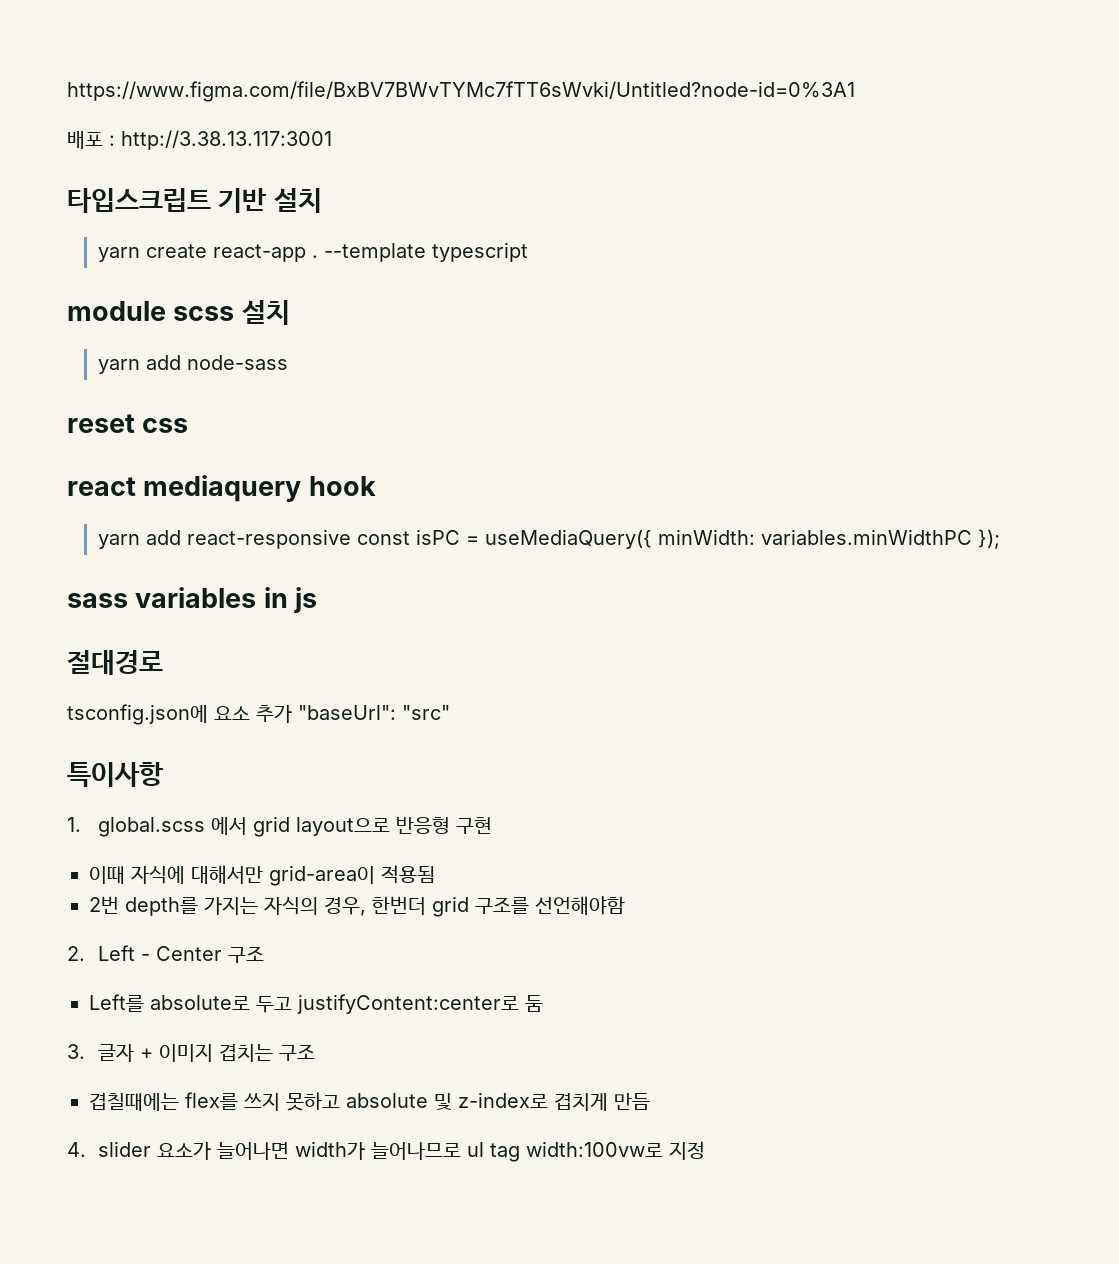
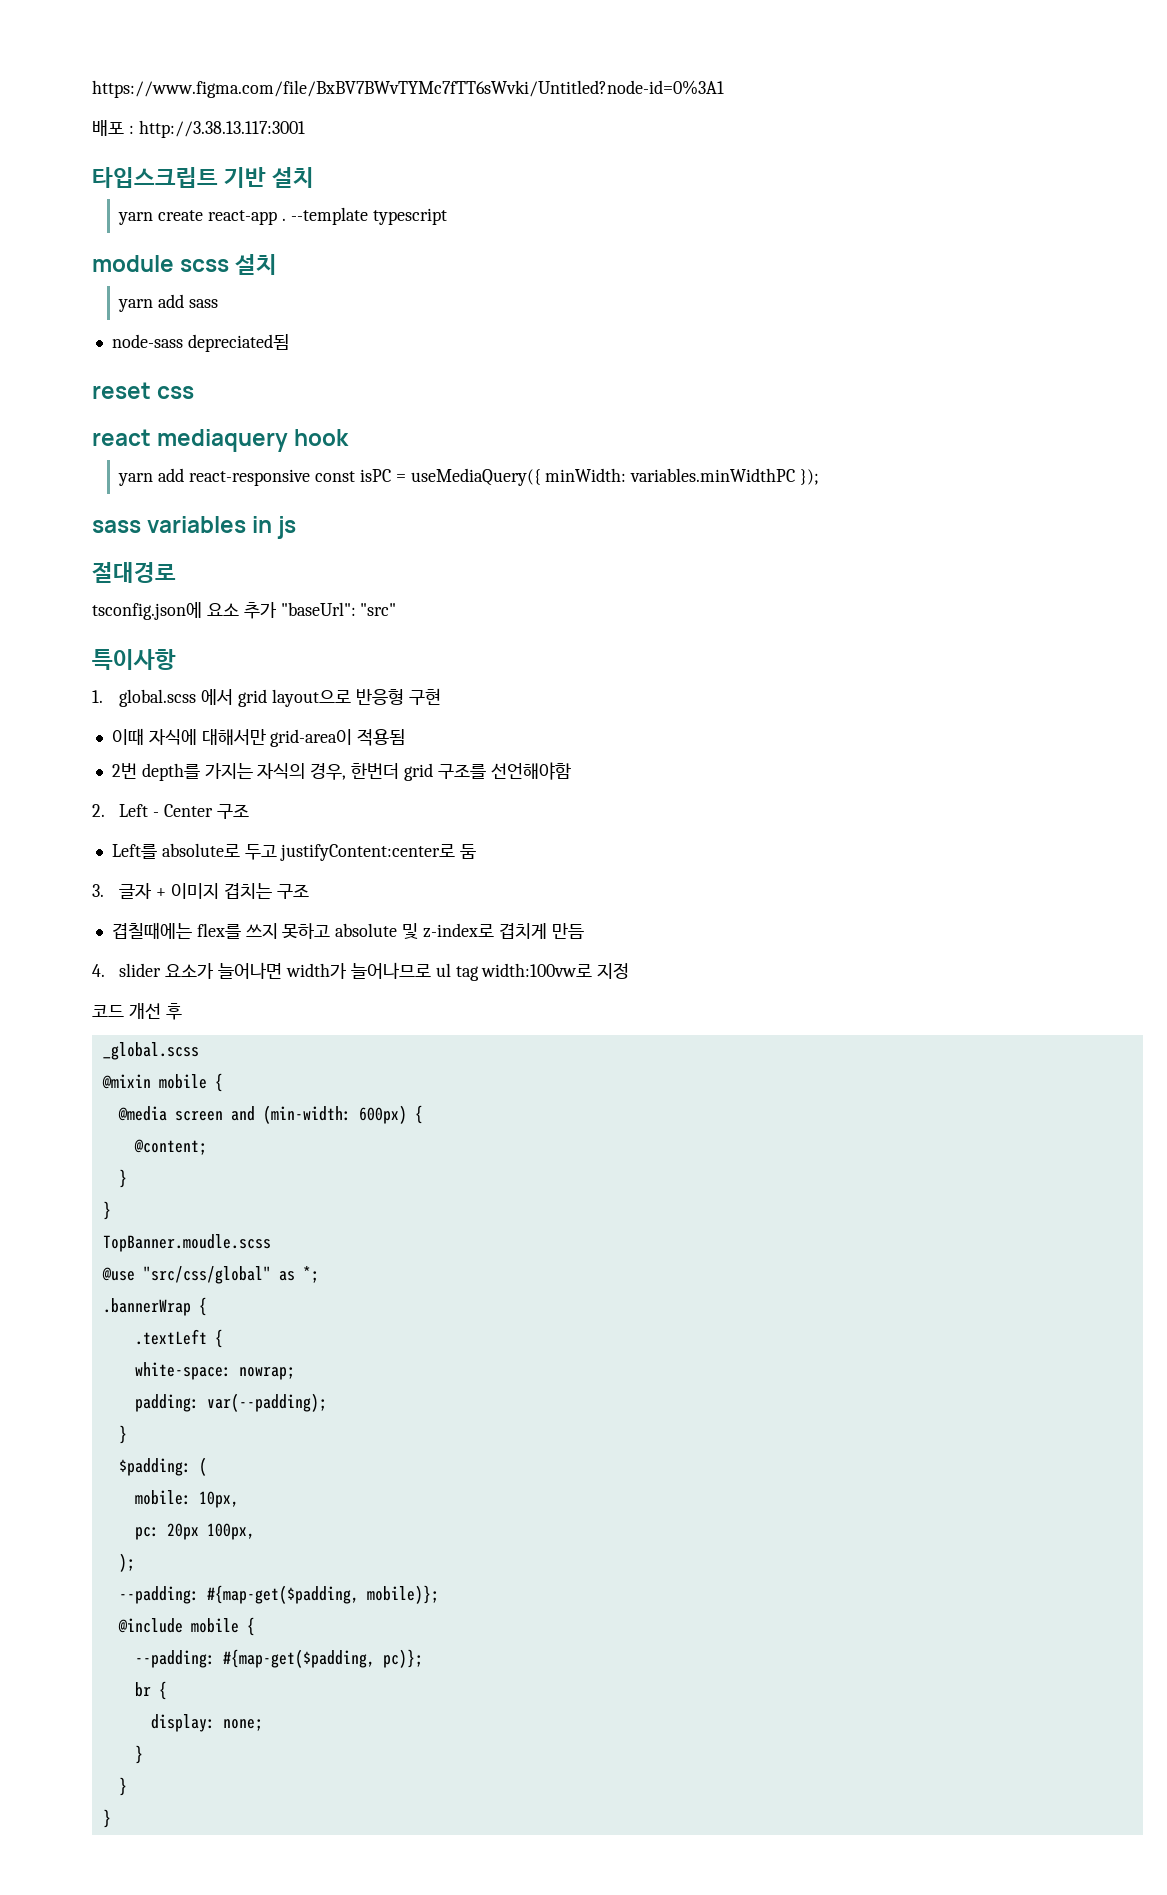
(182, 362) none -> [189,299,219,308] sass //
(289, 362) none -> [187,334,289,352] depreciated됨
(706, 1150) none -> [92,1003,182,1020] [102,1042,199,1060] [101,1073,223,1092] [117,1105,423,1124] [133,1139,207,1155] [118,1169,127,1188] [102,1201,111,1220] [102,1234,271,1252] [101,1266,319,1284] [102,1297,207,1316] [134,1329,223,1348] [134,1362,295,1380] [134,1393,327,1412] [118,1425,127,1444] [118,1457,207,1476] [134,1490,239,1508] [134,1523,255,1540] [118,1553,135,1572] [118,1585,439,1604] [117,1617,255,1636] [134,1649,423,1668] [134,1681,167,1700] [150,1714,263,1732] [134,1745,143,1764] [118,1777,127,1796] [102,1809,111,1828] // 코드 개선 후 // _global.scss // @mixin mobile { // @media screen and (min-width: 600px) { // @content; // } // } // TopBanner.moudle.scss // @use "src/css/global" as *; // .bannerWrap { // .textLeft { // white-space: nowrap; // padding: var(--padding); // } // $padding: ( // mobile: 10px, // pc: 20px 100px, // ); // --padding: #{map-get($padding, mobile)}; // @include mobile { // --padding: #{map-get($padding, pc)}; // br { // display: none; // } // } // }

